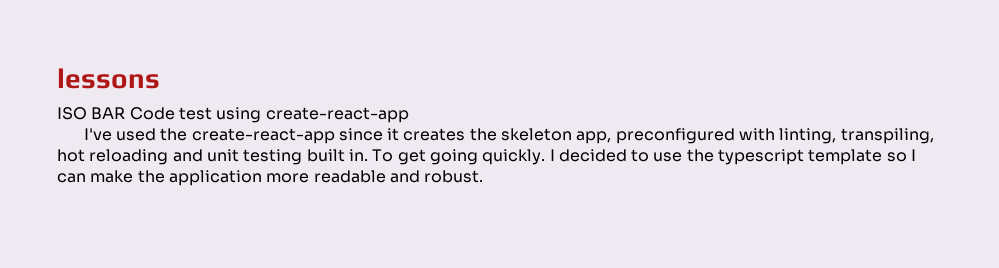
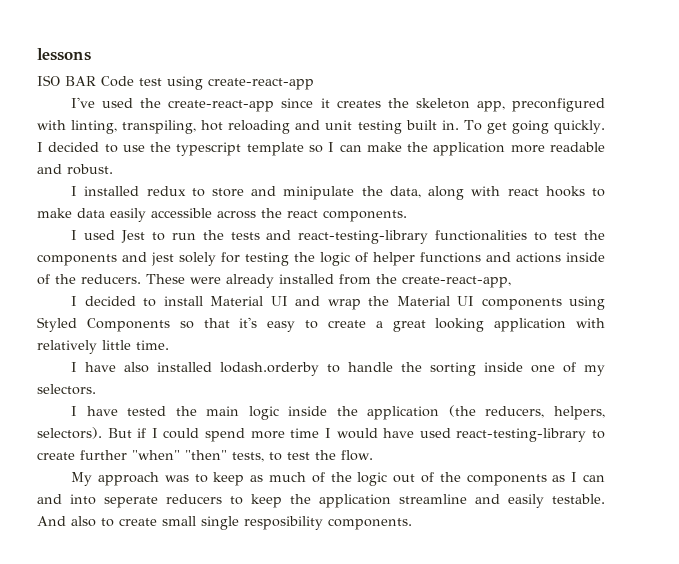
(484, 176) none -> [71,186,606,200] [37,208,407,222] [71,230,605,244] [37,252,605,266] [37,274,511,288] [71,296,605,310] [37,317,605,332] [37,340,169,354] [71,362,605,376] [37,384,96,395] [71,405,605,420] [37,427,606,442] [37,450,373,462] [71,472,605,486] [37,494,605,508] [37,516,412,530] // I installed redux to store and minipulate the data, along with react hooks to make data easily accessible across the react components. // I used Jest to run the tests and react-testing-library functionalities to test the components and jest solely for testing the logic of helper functions and actions inside of the reducers. These were already installed from the create-react-app, // I decided to install Material UI and wrap the Material UI components using Styled Components so that it's easy to create a great looking application with relatively little time. // I have also installed lodash.orderby to handle the sorting inside one of my selectors. // I have tested the main logic inside the application (the reducers, helpers, selectors). But if I could spend more time I would have used react-testing-library to create further "when" "then" tests, to test the flow. // My approach was to keep as much of the logic out of the components as I can and into seperate reducers to keep the application streamline and easily testable. And also to create small single resposibility components.

